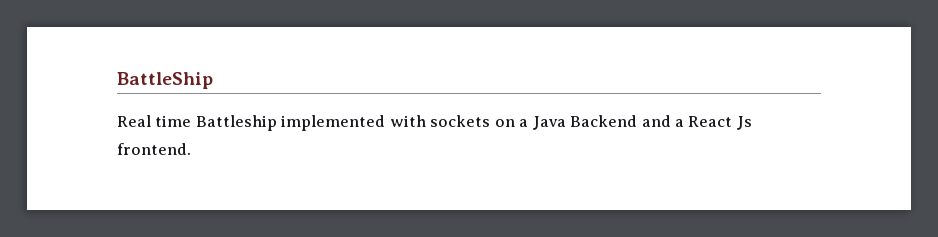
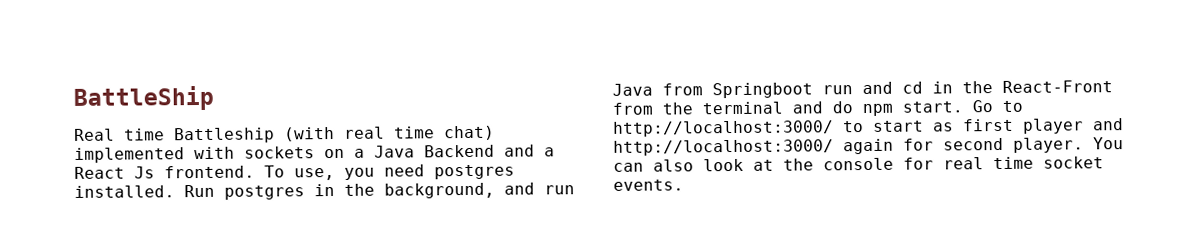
(277, 123) none -> [284,125,495,142] (with real time chat)
(191, 149) none -> [264,164,515,181] [74,182,575,200] [612,80,1113,99] [612,100,1023,117] [613,118,1124,137] [613,137,1124,156] [613,156,1104,172] [613,179,684,191] To use, you need postgres installed. Run postgres in the background, and run Java from Springboot run and cd in the React-Front from the terminal and do npm start. Go to http://localhost:3000/ to start as first player and http://localhost:3000/ again for second player. You can also look at the console for real time socket events.

